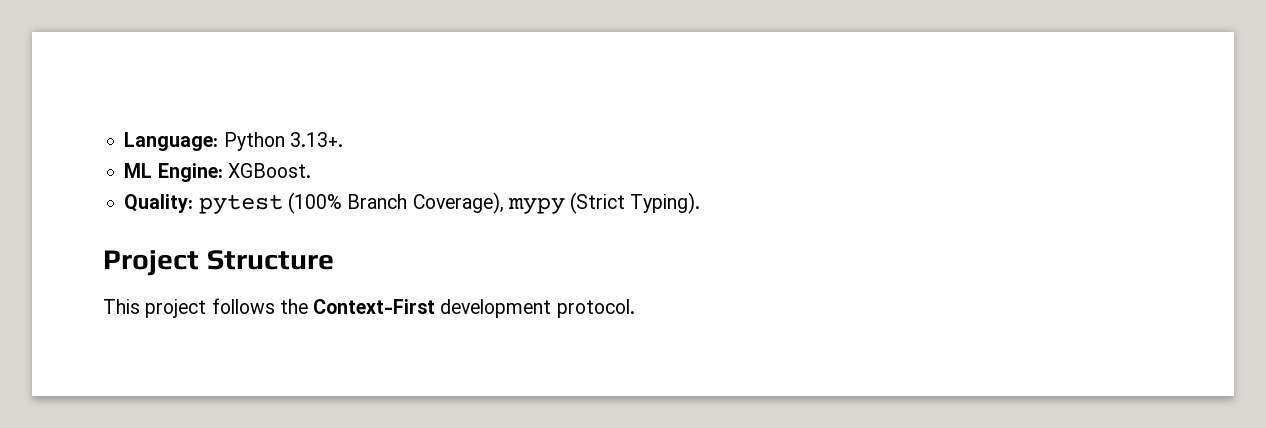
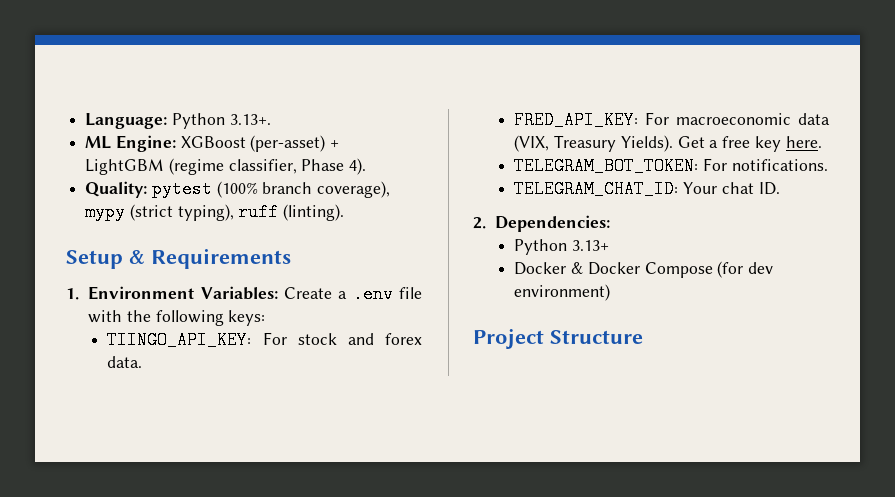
[227,163,311,178] [124,192,701,214] [103,250,334,276] [103,298,635,318] XGBoost. // Quality: pytest (100% Branch Coverage), mypy (Strict Typing). // Project Structure // This project follows the Context-First development protocol. -> [180,135,340,152] [85,158,367,175] [85,180,391,198] [85,203,345,221] [66,248,291,269] [66,285,423,303] [88,310,266,326] [107,331,422,349] [107,356,143,368] [514,111,830,129] [514,135,822,152] [514,157,828,175] [514,180,780,198] [473,215,611,232] [514,239,610,255] [514,261,774,278] [514,284,611,301] [473,328,643,349] XGBoost (per-asset) + LightGBM (regime classifier, Phase 4). // Quality: pytest (100% branch coverage), mypy (strict typing), ruff (linting). // Setup & Requirements // 1. Environment Variables: Create a .env file with the following keys: // TIINGO_API_KEY: For stock and forex data. // FRED_API_KEY: For macroeconomic data (VIX, Treasury Yields). Get a free key here. // TELEGRAM_BOT_TOKEN: For notifications. // TELEGRAM_CHAT_ID: Your chat ID. // 2. Dependencies: // Python 3.13+ // Docker & Docker Compose (for dev environment) // Project Structure

